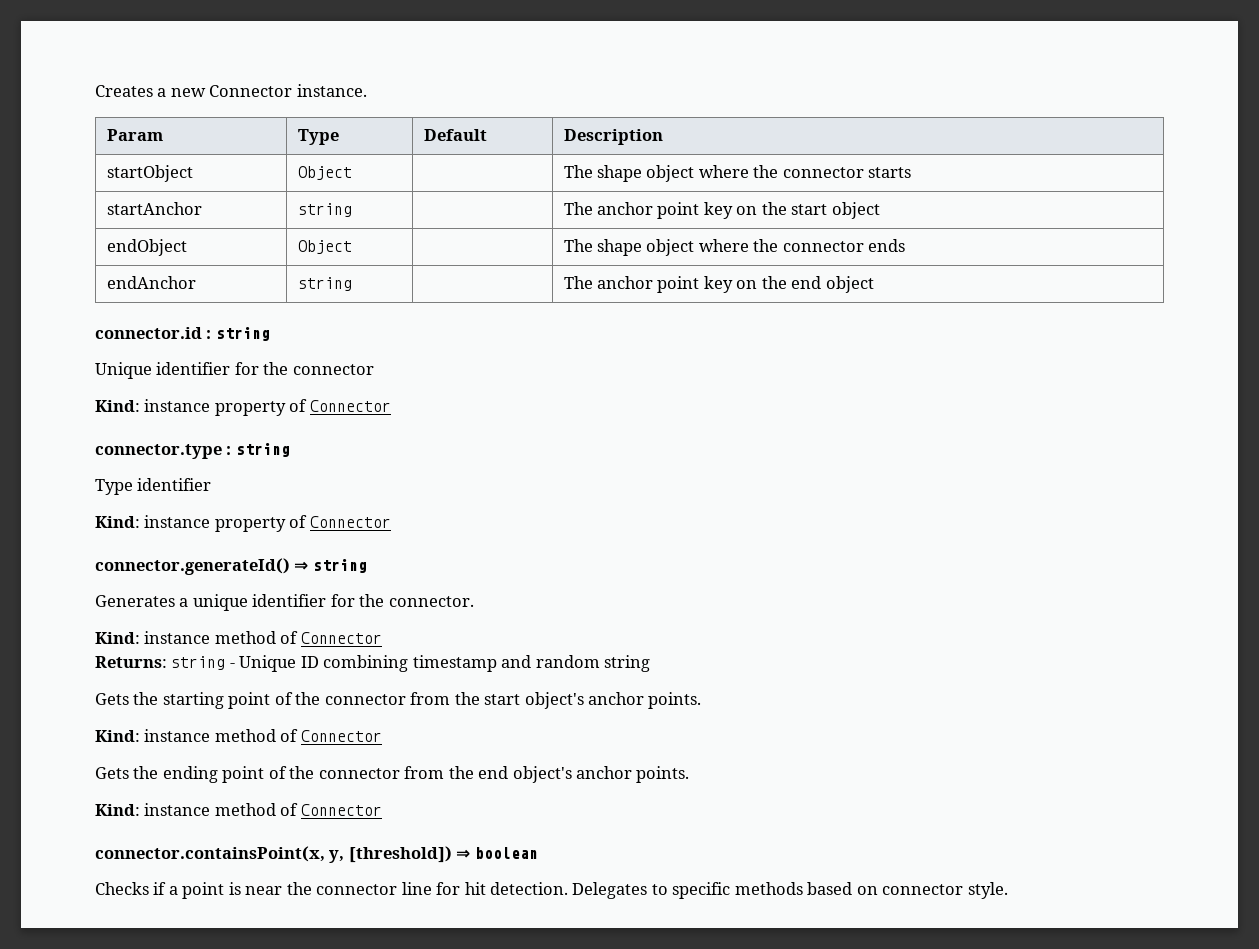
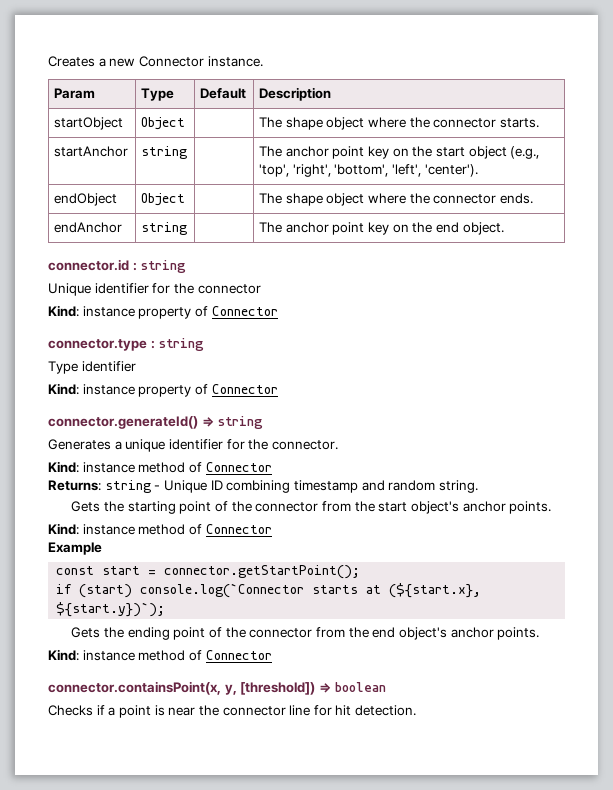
[868,167,912,178] starts -> [499,118,539,128] starts.
(880, 210) none -> [510,146,540,159] [259,164,478,177] (e.g., 'top', 'right', 'bottom', 'left', 'center').
[868,239,906,252] ends -> [499,193,533,204] ends.
[825,276,874,293] object -> [462,222,504,235] object.
[604,655,651,672] string -> [438,480,478,493] string.
(382, 736) none -> [48,542,102,555] [56,565,361,579] [56,583,482,598] [56,602,166,617] // Example // const start = connector.getStartPoint(); // if (start) console.log(`Connector starts at (${start.x}, ${start.y})`);
[572,882,1008,899] Delegates to specific methods based on connector style. -> (417, 710) none

